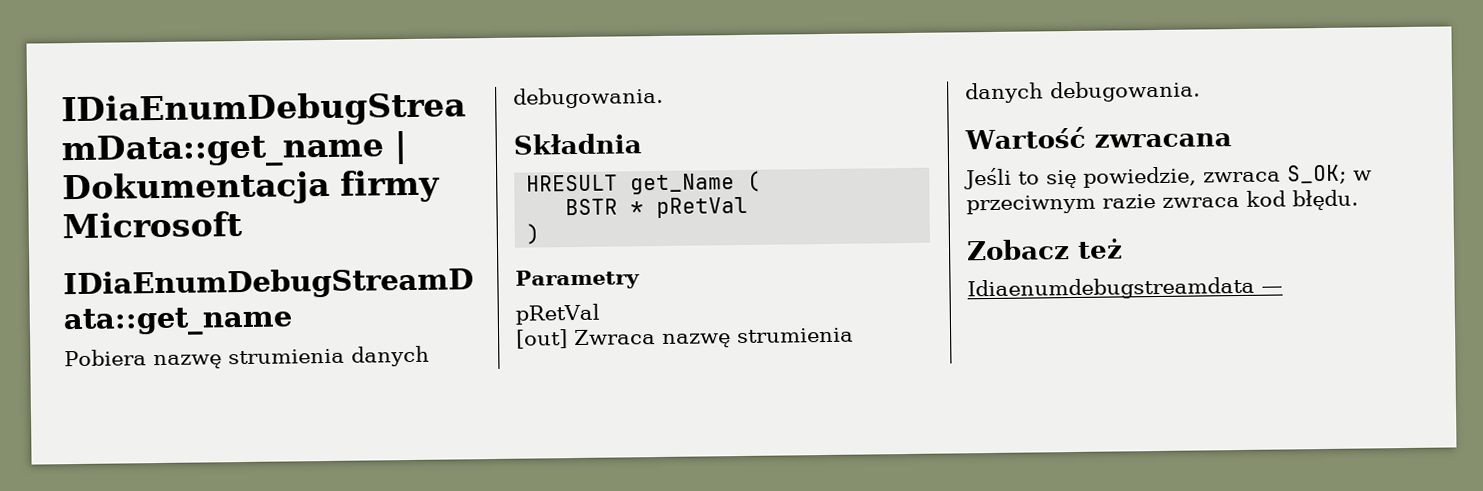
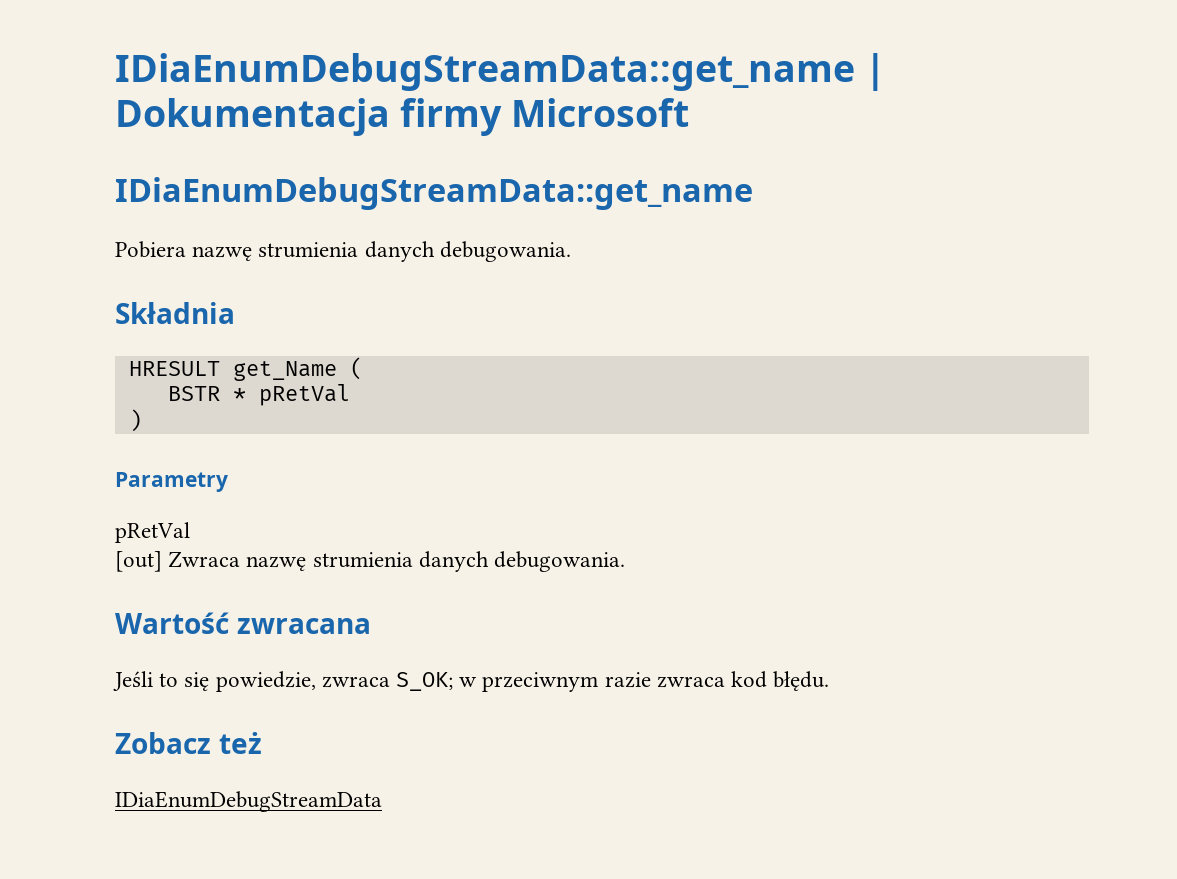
[967,276,1283,301] Idiaenumdebugstreamdata — -> [115,791,382,812] IDiaEnumDebugStreamData

